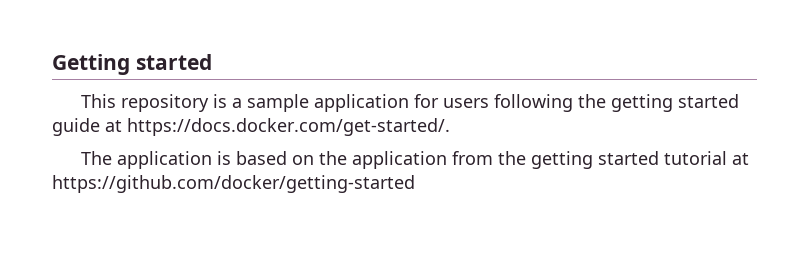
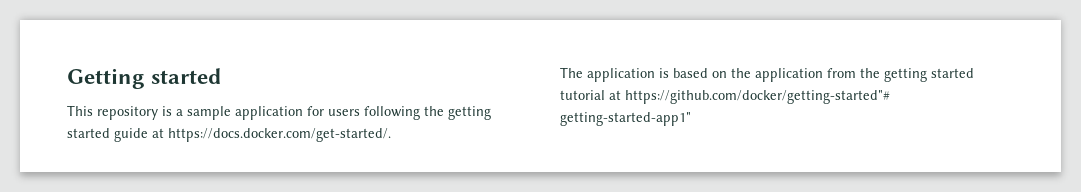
[52,175,415,193] https://github.com/docker/getting-started -> [625,90,890,104] [560,112,691,126] https://github.com/docker/getting-started"# getting-started-app1"

